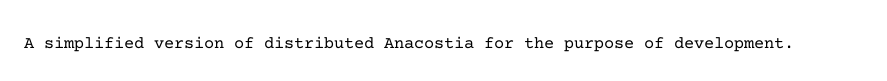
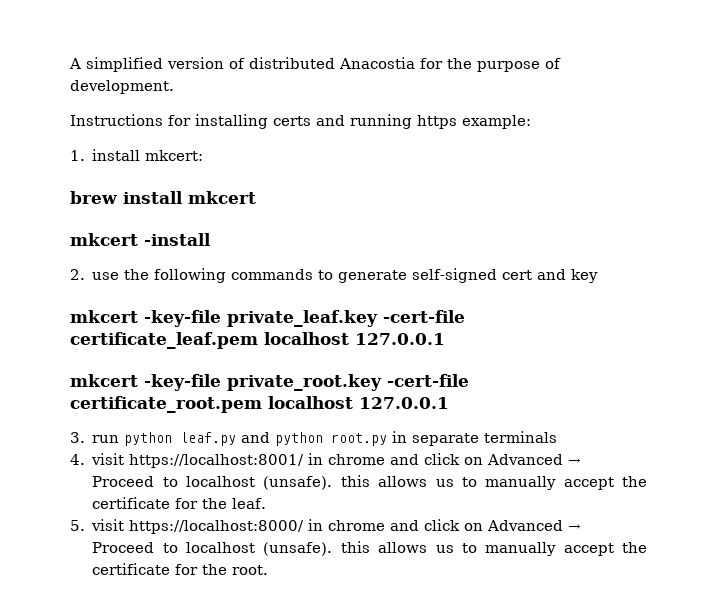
(794, 44) none -> [70,114,531,129] [70,149,204,161] [70,191,256,204] [70,233,211,246] [70,268,599,283] [70,310,465,327] [70,332,445,349] [70,374,469,391] [70,396,449,413] [70,431,558,446] [70,453,582,468] [92,475,647,490] [92,497,267,509] [70,519,582,534] [92,541,647,556] [92,563,269,575] // Instructions for installing certs and running https example: // 1. install mkcert: // brew install mkcert // mkcert -install // 2. use the following commands to generate self-signed cert and key // mkcert -key-file private_leaf.key -cert-file certificate_leaf.pem localhost 127.0.0.1 // mkcert -key-file private_root.key -cert-file certificate_root.pem localhost 127.0.0.1 // 3. run python leaf.py and python root.py in separate terminals // 4. visit https://localhost:8001/ in chrome and click on Advanced → Proceed to localhost (unsafe). this allows us to manually accept the certificate for the leaf. // 5. visit https://localhost:8000/ in chrome and click on Advanced → Proceed to localhost (unsafe). this allows us to manually accept the certificate for the root.

